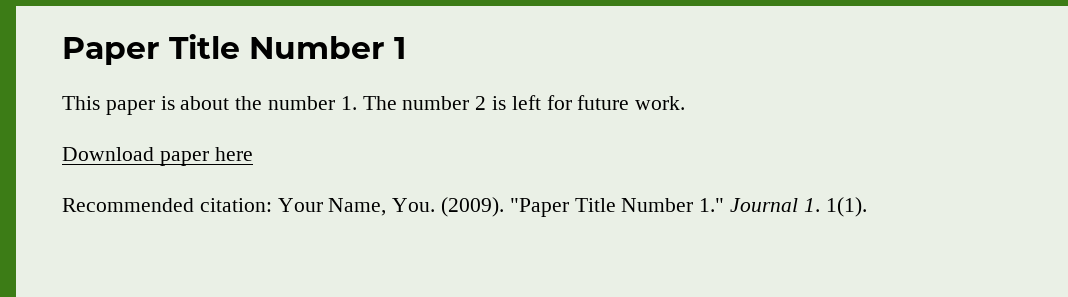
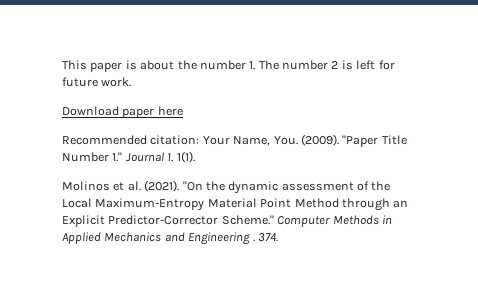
[62,34,406,65] Paper Title Number 1 // -> (62, 65) none
(867, 207) none -> [62,180,391,194] [62,198,409,211] [62,215,392,227] [62,232,278,245] // Molinos et al. (2021). "On the dynamic assessment of the Local Maximum-Entropy Material Point Method through an Explicit Predictor-Corrector Scheme." Computer Methods in Applied Mechanics and Engineering . 374.

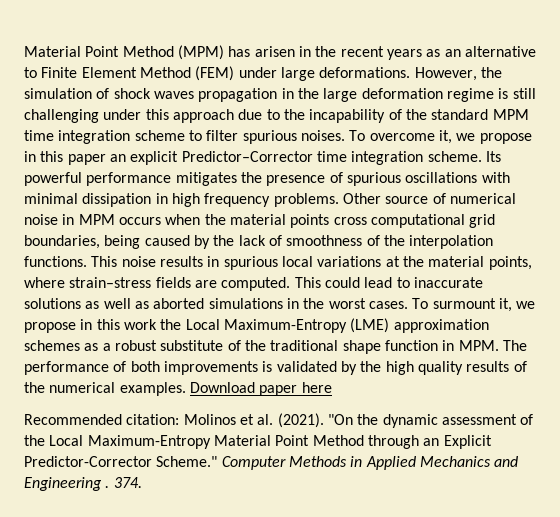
[62,60,395,72] [62,77,132,87] This paper is about the number 1. The number 2 is left for future work. // -> [24,45,536,60] [24,66,502,81] [24,88,536,102] [24,109,529,123] [24,130,532,144] [24,151,501,165] [24,172,510,186] [24,193,516,207] [24,214,496,228] [24,235,494,249] [24,256,532,270] [24,277,483,291] [24,298,536,312] [24,318,489,333] [24,340,527,354] [24,361,527,375] [24,382,186,396] Material Point Method (MPM) has arisen in the recent years as an alternative to Finite Element Method (FEM) under large deformations. However, the simulation of shock waves propagation in the large deformation regime is still challenging under this approach due to the incapability of the standard MPM time integration scheme to filter spurious noises. To overcome it, we propose in this paper an explicit Predictor–Corrector time integration scheme. Its powerful performance mitigates the presence of spurious oscillations with minimal dissipation in high frequency problems. Other source of numerical noise in MPM occurs when the material points cross computational grid boundaries, being caused by the lack of smoothness of the interpolation functions. This noise results in spurious local variations at the material points, where strain–stress fields are computed. This could lead to inaccurate solutions as well as aborted simulations in the worst cases. To surmount it, we propose in this work the Local Maximum-Entropy (LME) approximation schemes as a robust substitute of the traditional shape function in MPM. The performance of both improvements is validated by the high quality results of the numerical examples.
[202,134,407,147] [62,151,195,163] Your Name, You. (2009). "Paper Title Number 1." Journal 1. 1(1). // -> (180, 419) none

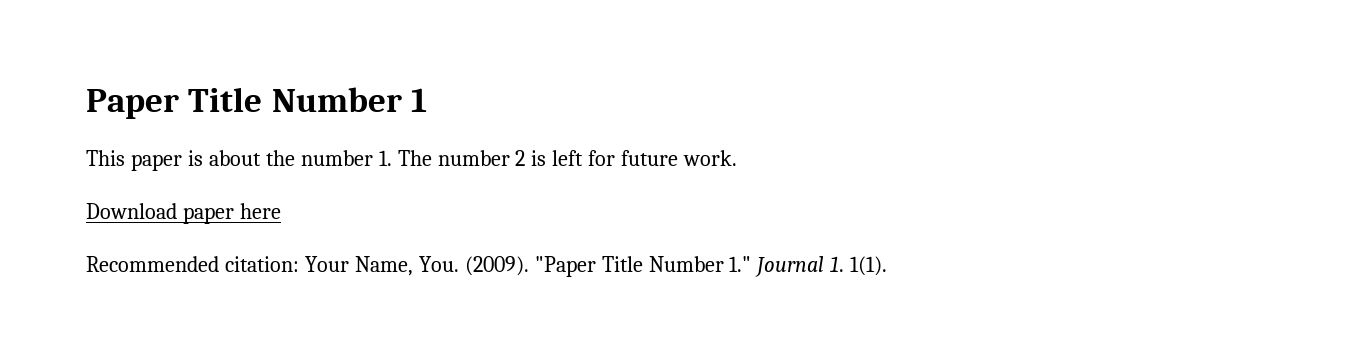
[24,45,536,60] [24,66,502,81] [24,88,536,102] [24,109,529,123] [24,130,532,144] [24,151,501,165] [24,172,510,186] [24,193,516,207] [24,214,496,228] [24,235,494,249] [24,256,532,270] [24,277,483,291] [24,298,536,312] [24,318,489,333] [24,340,527,354] [24,361,527,375] [24,382,186,396] Material Point Method (MPM) has arisen in the recent years as an alternative to Finite Element Method (FEM) under large deformations. However, the simulation of shock waves propagation in the large deformation regime is still challenging under this approach due to the incapability of the standard MPM time integration scheme to filter spurious noises. To overcome it, we propose in this paper an explicit Predictor–Corrector time integration scheme. Its powerful performance mitigates the presence of spurious oscillations with minimal dissipation in high frequency problems. Other source of numerical noise in MPM occurs when the material points cross computational grid boundaries, being caused by the lack of smoothness of the interpolation functions. This noise results in spurious local variations at the material points, where strain–stress fields are computed. This could lead to inaccurate solutions as well as aborted simulations in the worst cases. To surmount it, we propose in this work the Local Maximum-Entropy (LME) approximation schemes as a robust substitute of the traditional shape function in MPM. The performance of both improvements is validated by the high quality results of the numerical examples. -> [86,87,427,119] [86,150,738,171] Paper Title Number 1 // This paper is about the number 1. The number 2 is left for future work. //
[183,413,534,428] [24,435,492,449] [24,456,519,470] [24,477,142,491] Molinos et al. (2021). "On the dynamic assessment of the Local Maximum-Entropy Material Point Method through an Explicit Predictor-Corrector Scheme." Computer Methods in Applied Mechanics and Engineering . 374. -> [304,256,888,277] Your Name, You. (2009). "Paper Title Number 1." Journal 1. 1(1).

